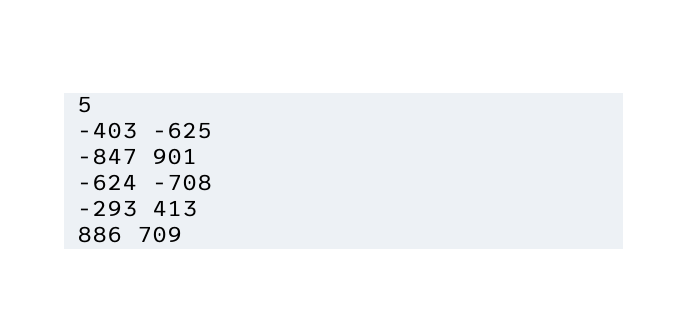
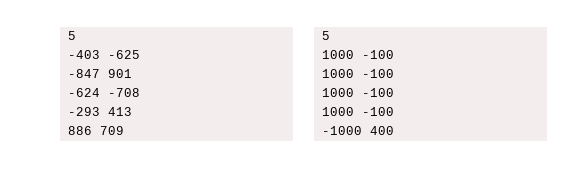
(182, 234) none -> [321,31,330,40] [321,50,394,59] [321,69,394,78] [321,88,394,97] [321,107,394,116] [321,126,394,135] // 5 // 1000 -100 // 1000 -100 // 1000 -100 // 1000 -100 // -1000 400

